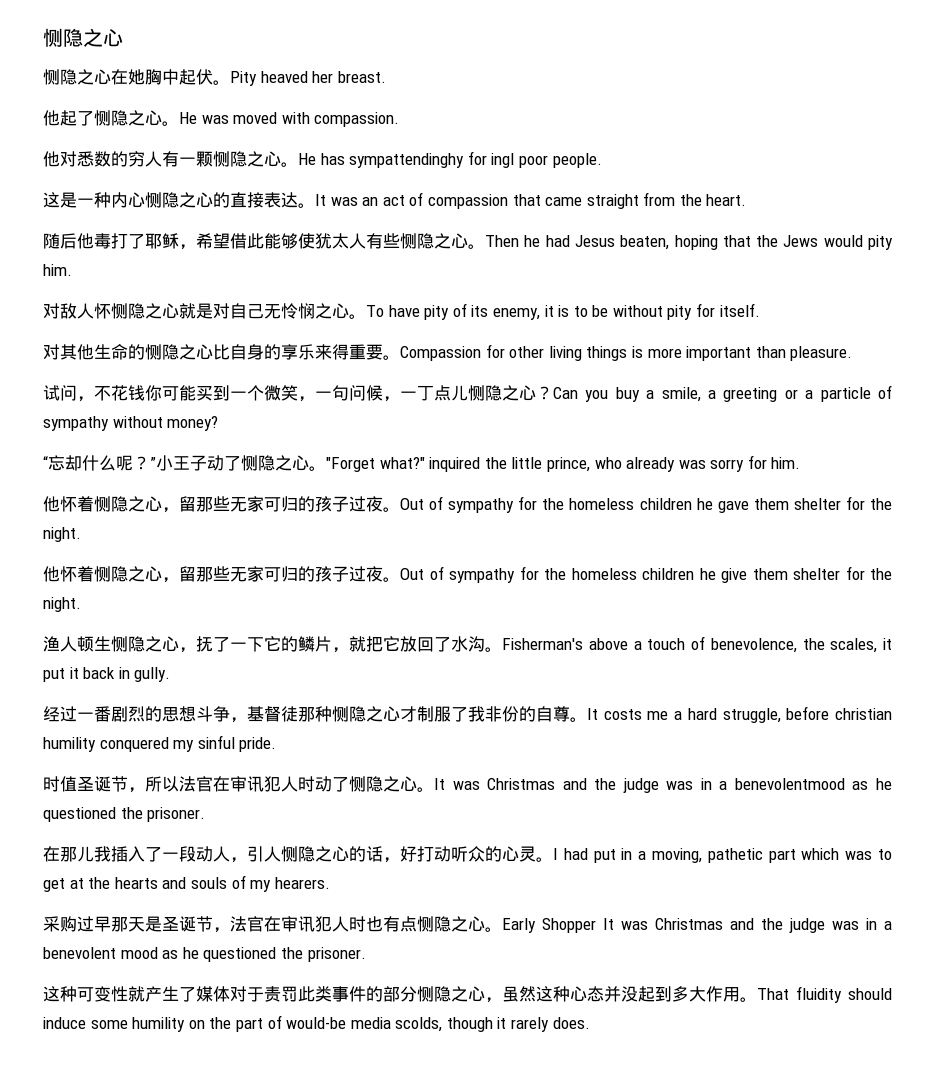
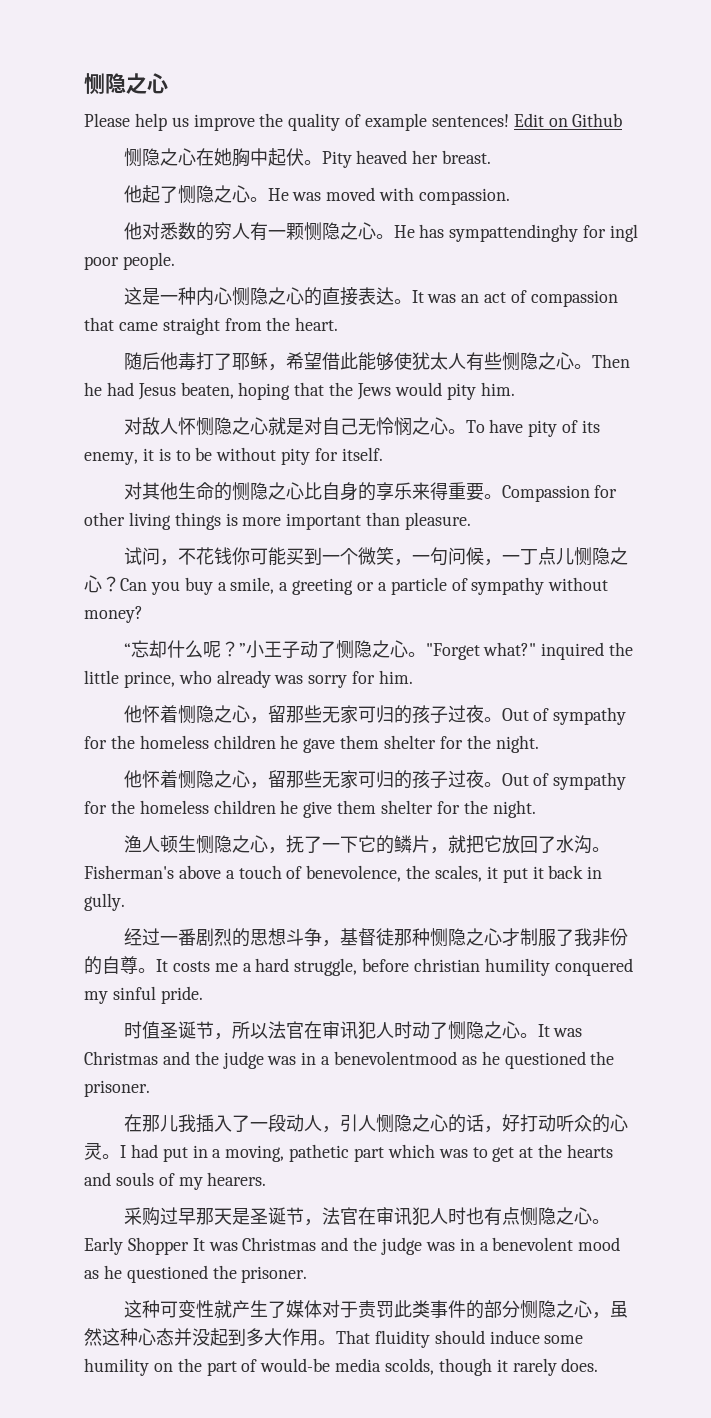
[43,28,123,47] 恻隐之心 -> [84,73,168,94] [84,113,623,131] 恻隐之心 // Please help us improve the quality of example sentences! Edit on Github

